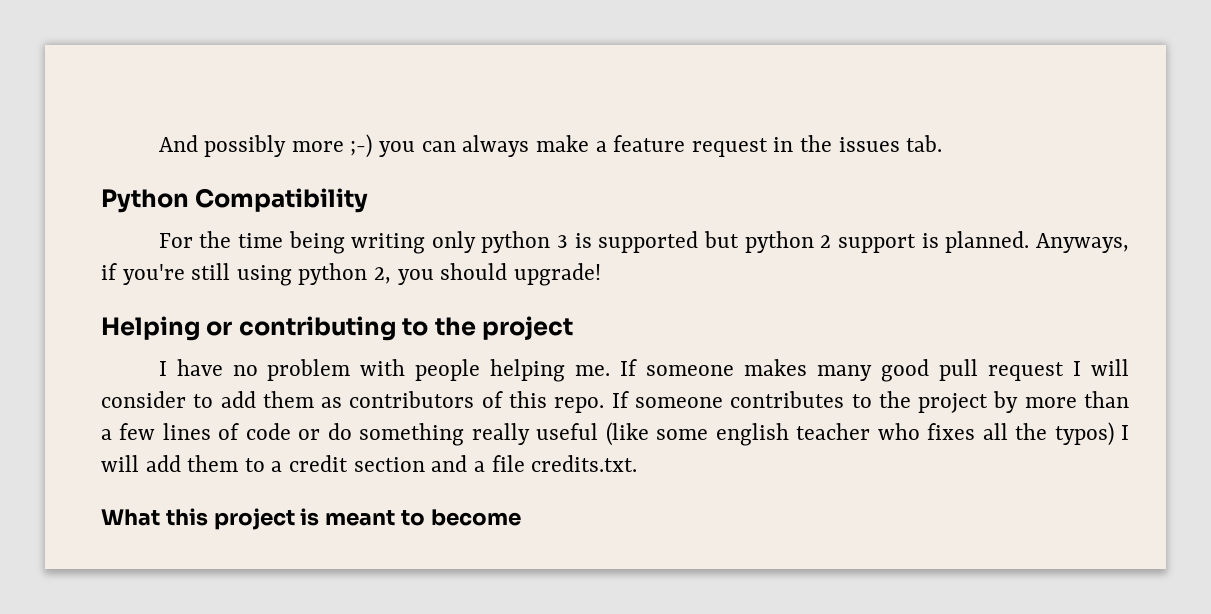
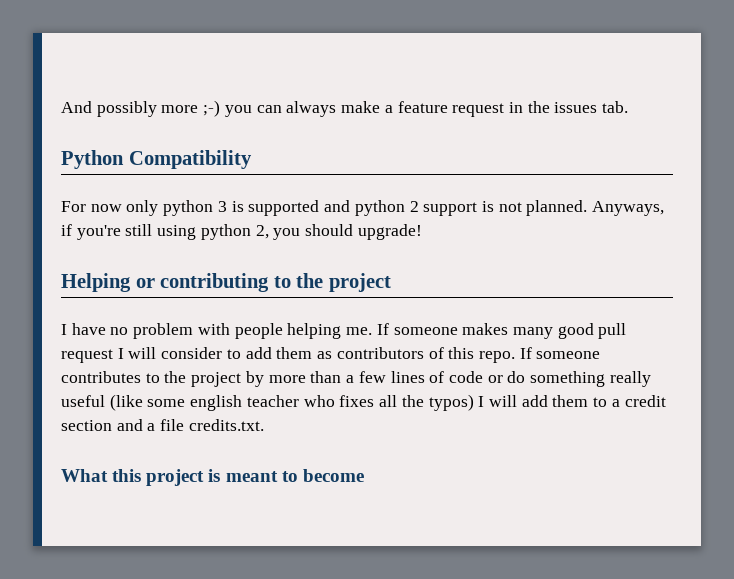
[199,231,426,254] the time being writing -> [90,204,122,212] now
[704,231,740,248] but -> [324,200,351,212] and
(939, 240) none -> [498,202,522,212] not

